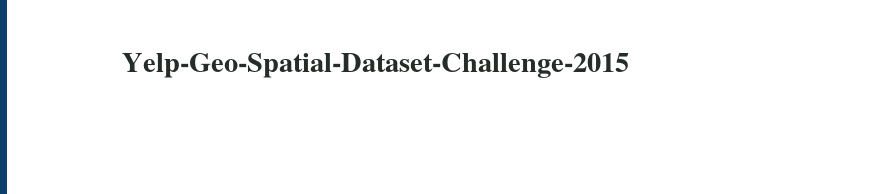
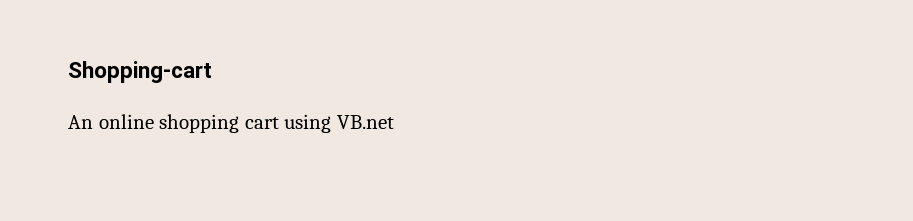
[122,53,629,78] Yelp-Geo-Spatial-Dataset-Challenge-2015 -> [68,61,212,83] [68,114,394,133] Shopping-cart // An online shopping cart using VB.net

